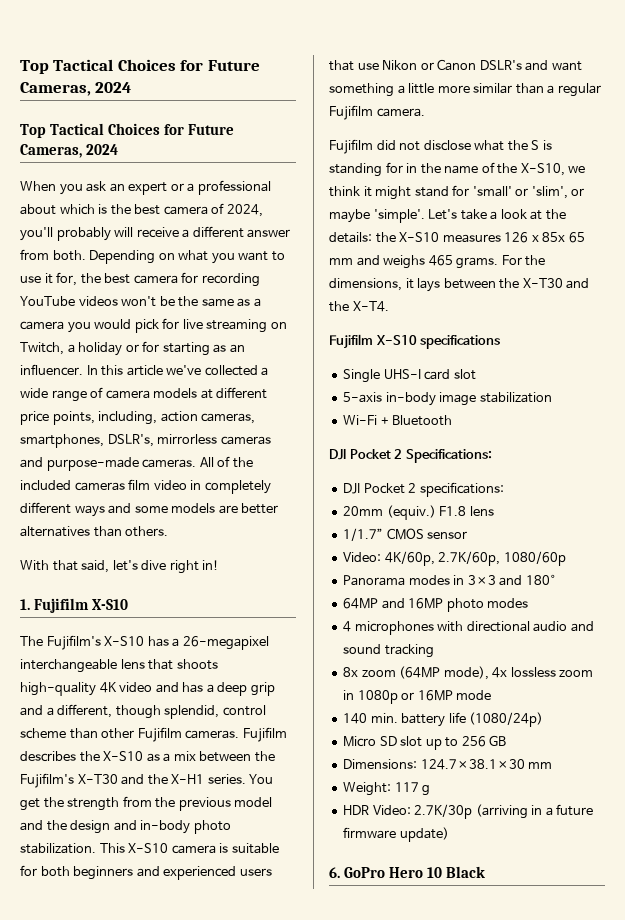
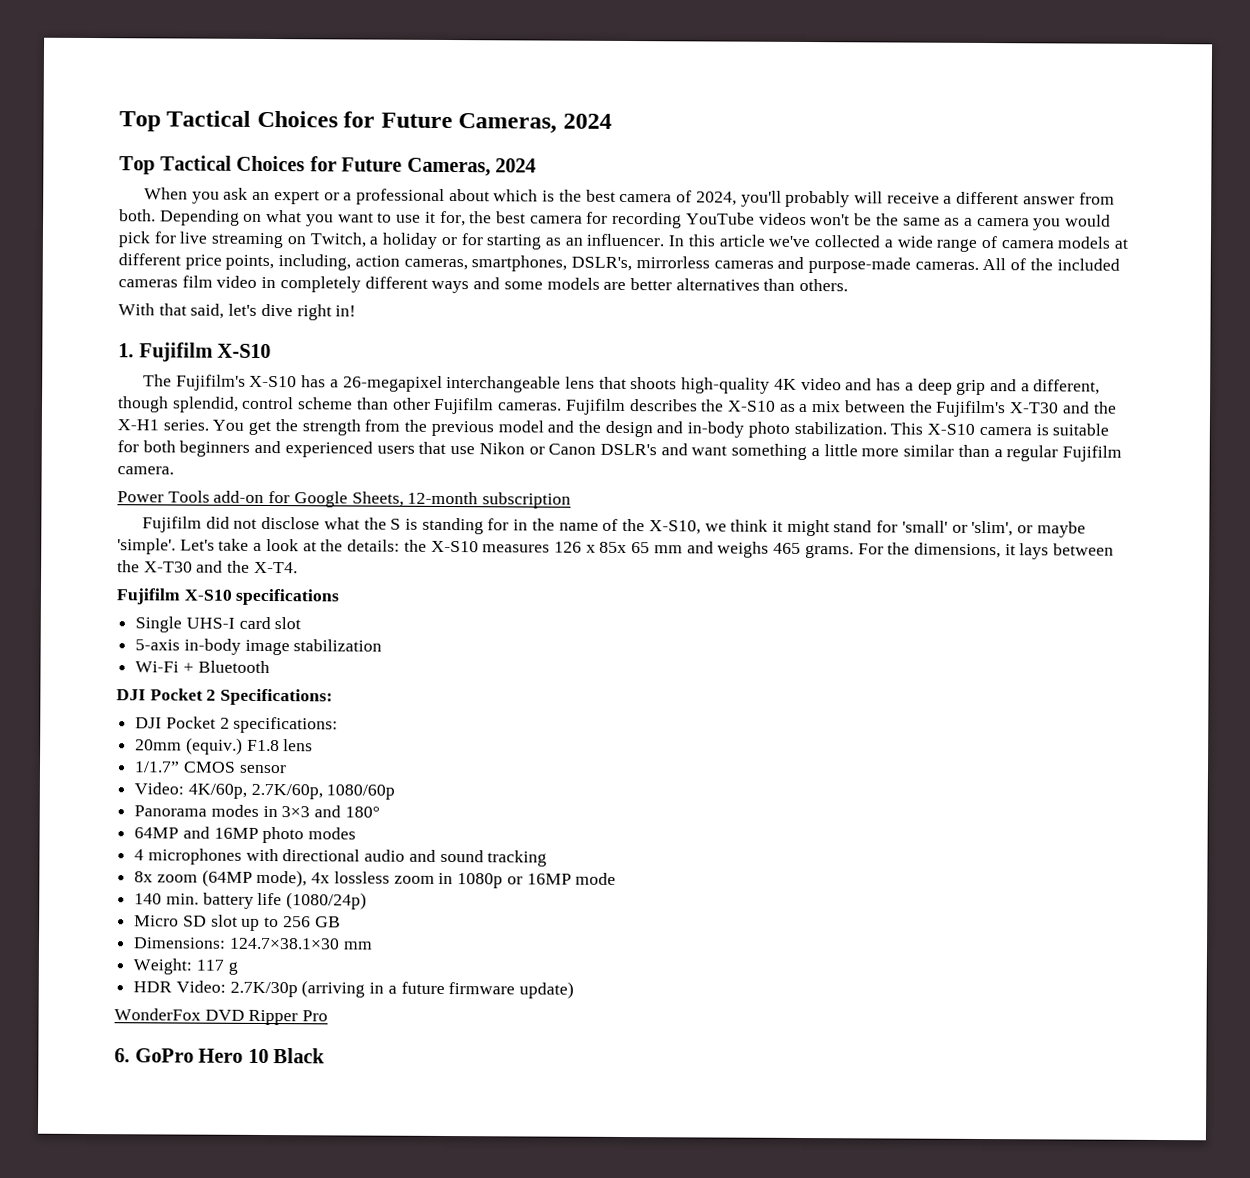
(425, 112) none -> [117,490,572,509] // Power Tools add-on for Google Sheets, 12-month subscription
(449, 834) none -> [114,1008,329,1026] // WonderFox DVD Ripper Pro

